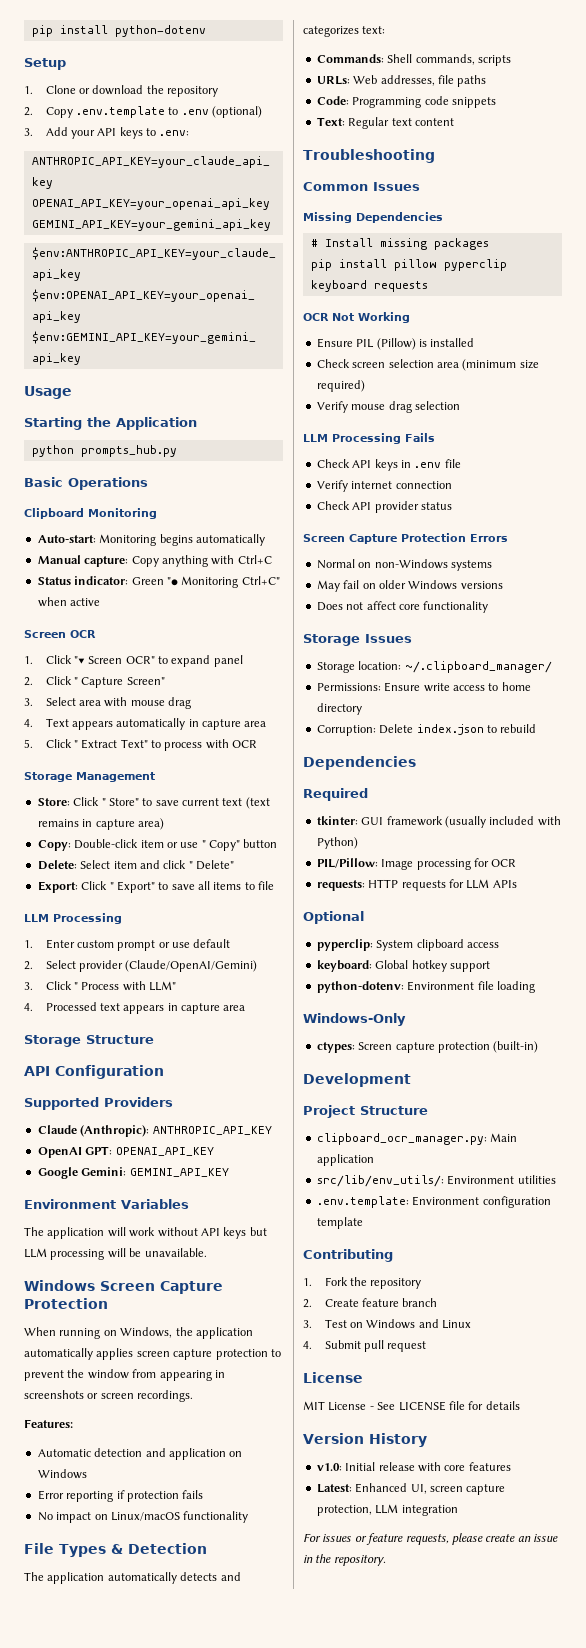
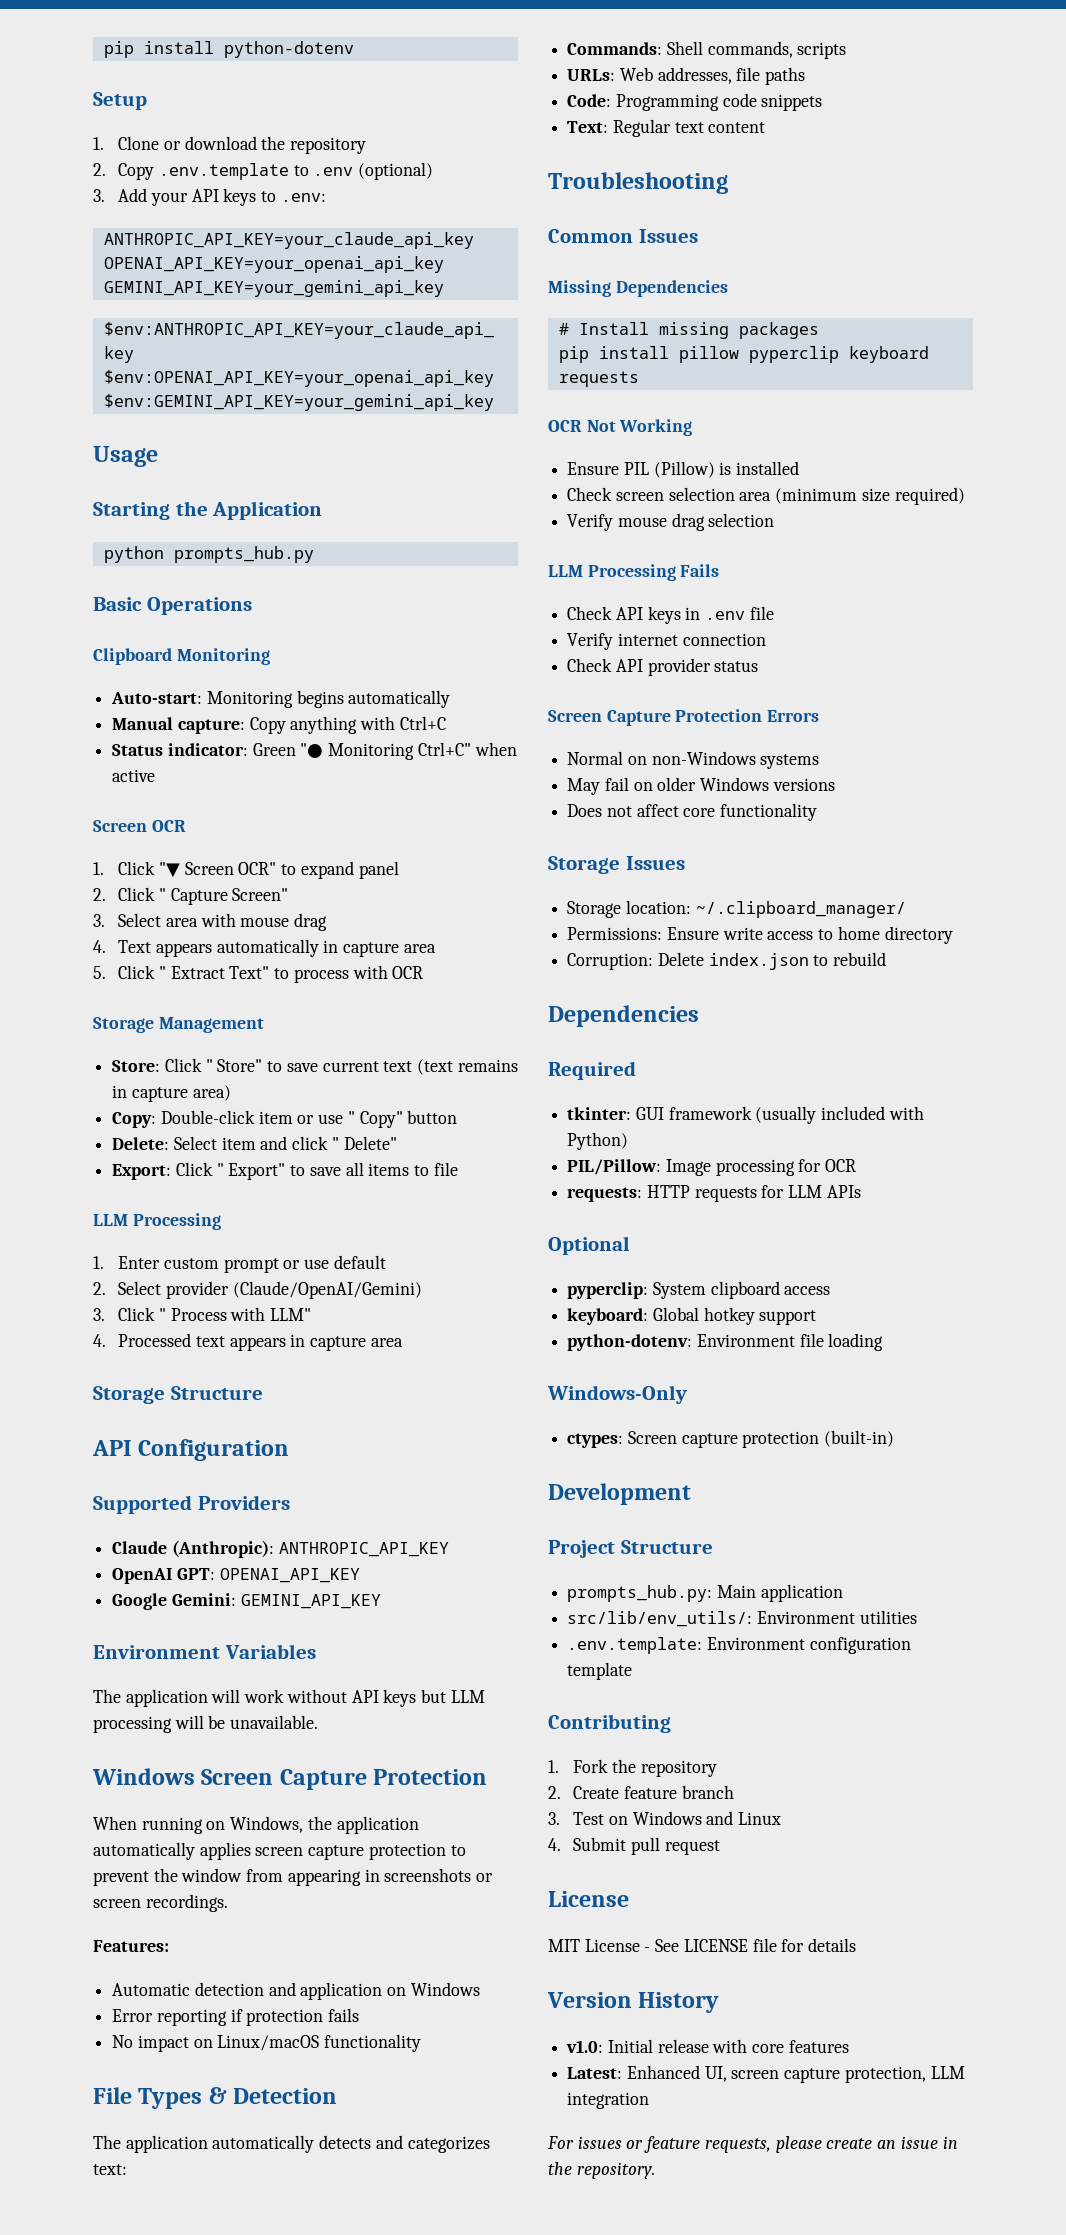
[316,1133,487,1145] clipboard_ocr_manager.py: -> [567,1585,713,1602] prompts_hub.py:

